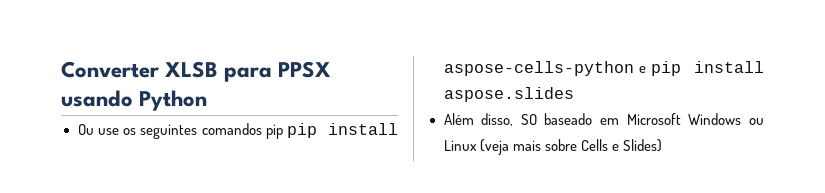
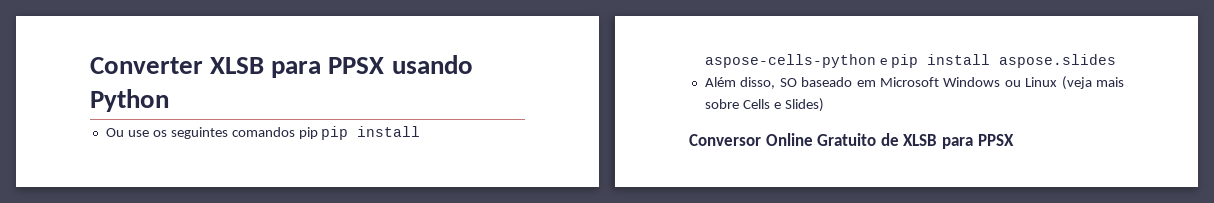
(662, 145) none -> [689,133,1014,149] // Conversor Online Gratuito de XLSB para PPSX

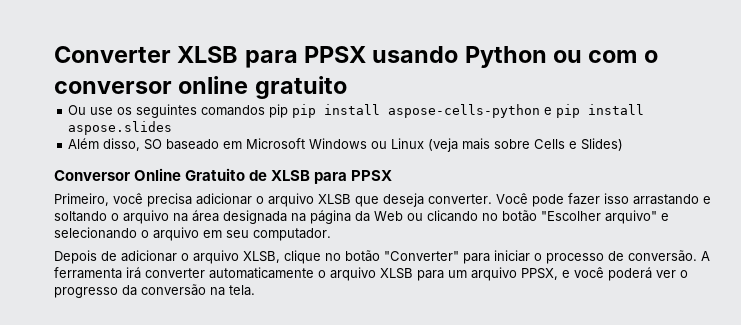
(169, 100) none -> [553,50,658,63] [54,76,347,99] ou com o conversor online gratuito
(1014, 140) none -> [54,193,711,207] [54,210,669,224] [54,227,331,241] [54,250,710,264] [54,267,688,281] [54,284,255,298] // Primeiro, você precisa adicionar o arquivo XLSB que deseja converter. Você pode fazer isso arrastando e soltando o arquivo na área designada na página da Web ou clicando no botão "Escolher arquivo" e selecionando o arquivo em seu computador. // Depois de adicionar o arquivo XLSB, clique no botão "Converter" para iniciar o processo de conversão. A ferramenta irá converter automaticamente o arquivo XLSB para um arquivo PPSX, e você poderá ver o progresso da conversão na tela.

